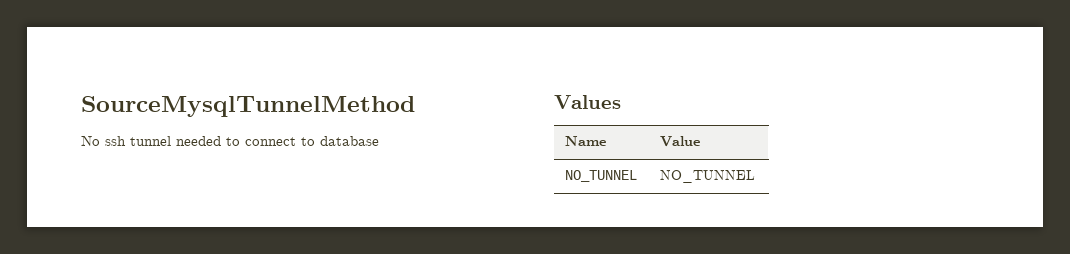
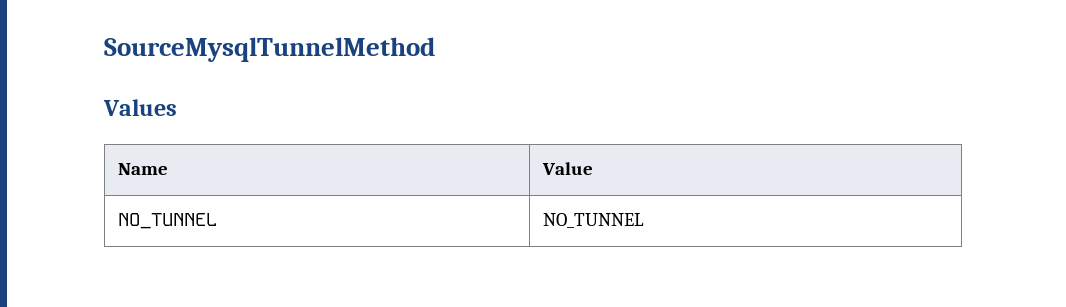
[81,135,379,146] // No ssh tunnel needed to connect to database -> (435, 49) none

